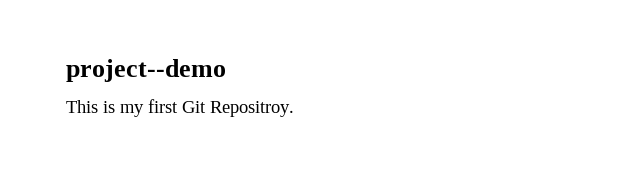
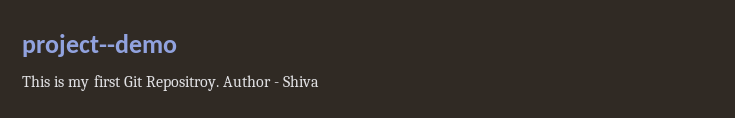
(294, 109) none -> [223,75,320,87] Author - Shiva

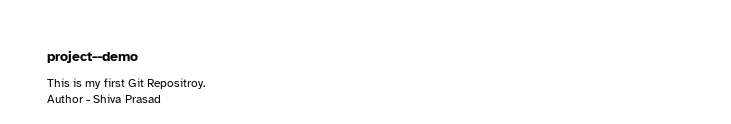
(219, 83) none -> (206, 83) //
(320, 81) none -> [124,95,161,103] Prasad

